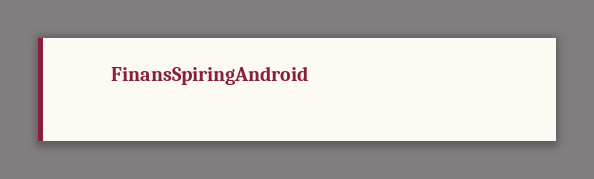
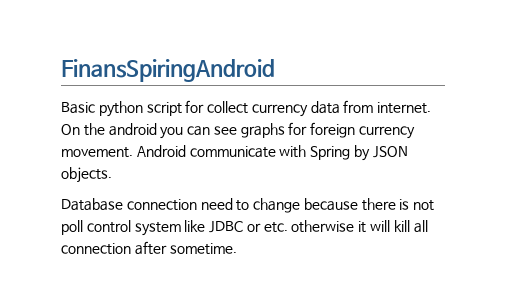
(308, 75) none -> [61,100,432,117] [61,122,416,139] [61,145,408,161] [61,167,112,183] [61,198,435,213] [61,220,428,236] [61,241,237,255] // Basic python script for collect currency data from internet. On the android you can see graphs for foreign currency movement. Android communicate with Spring by JSON objects. // Database connection need to change because there is not poll control system like JDBC or etc. otherwise it will kill all connection after sometime.

